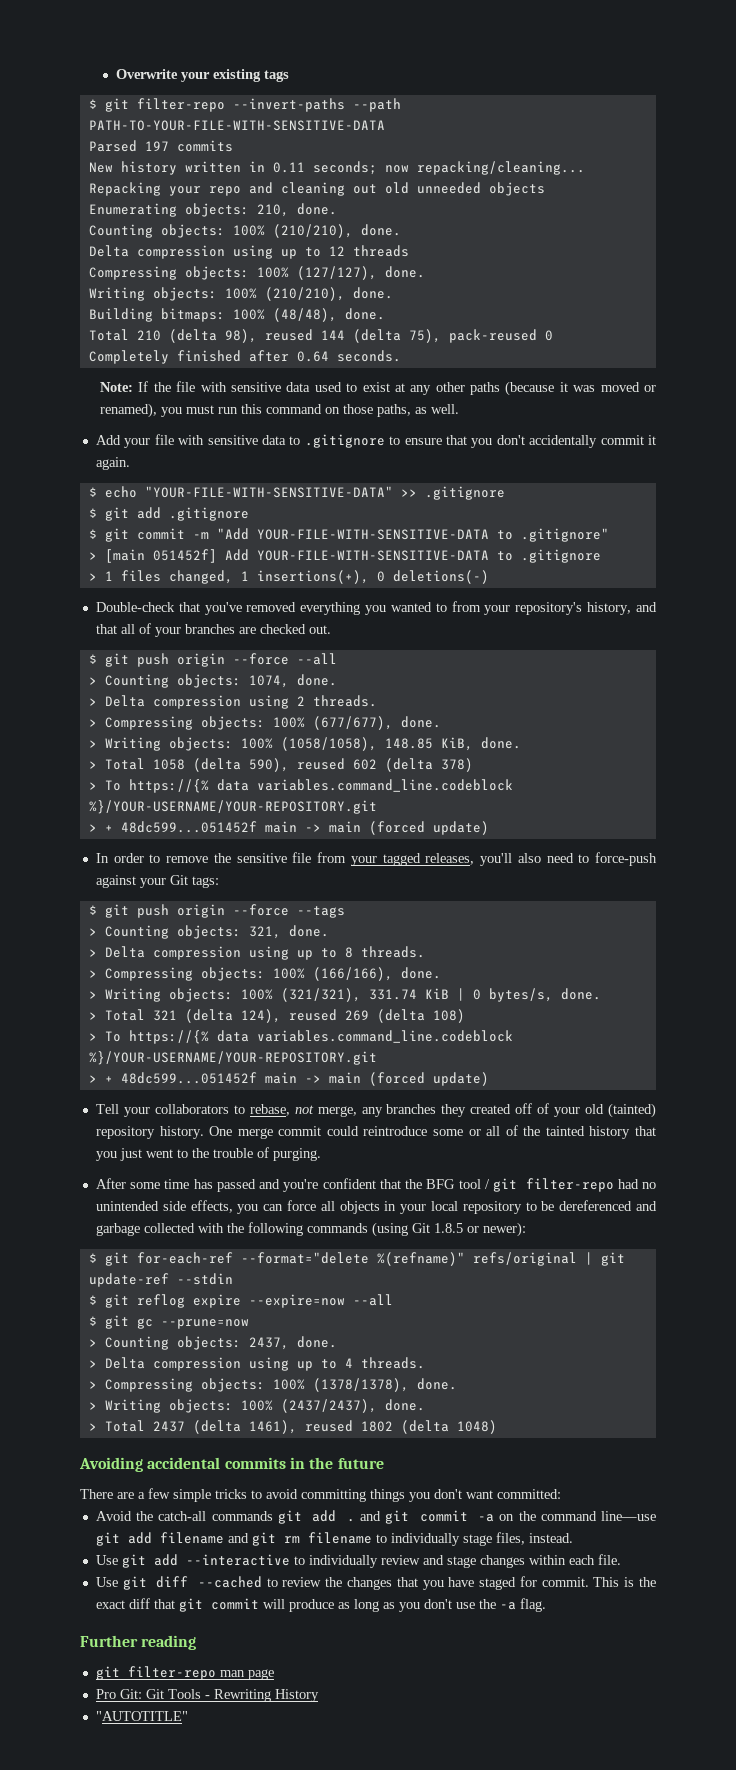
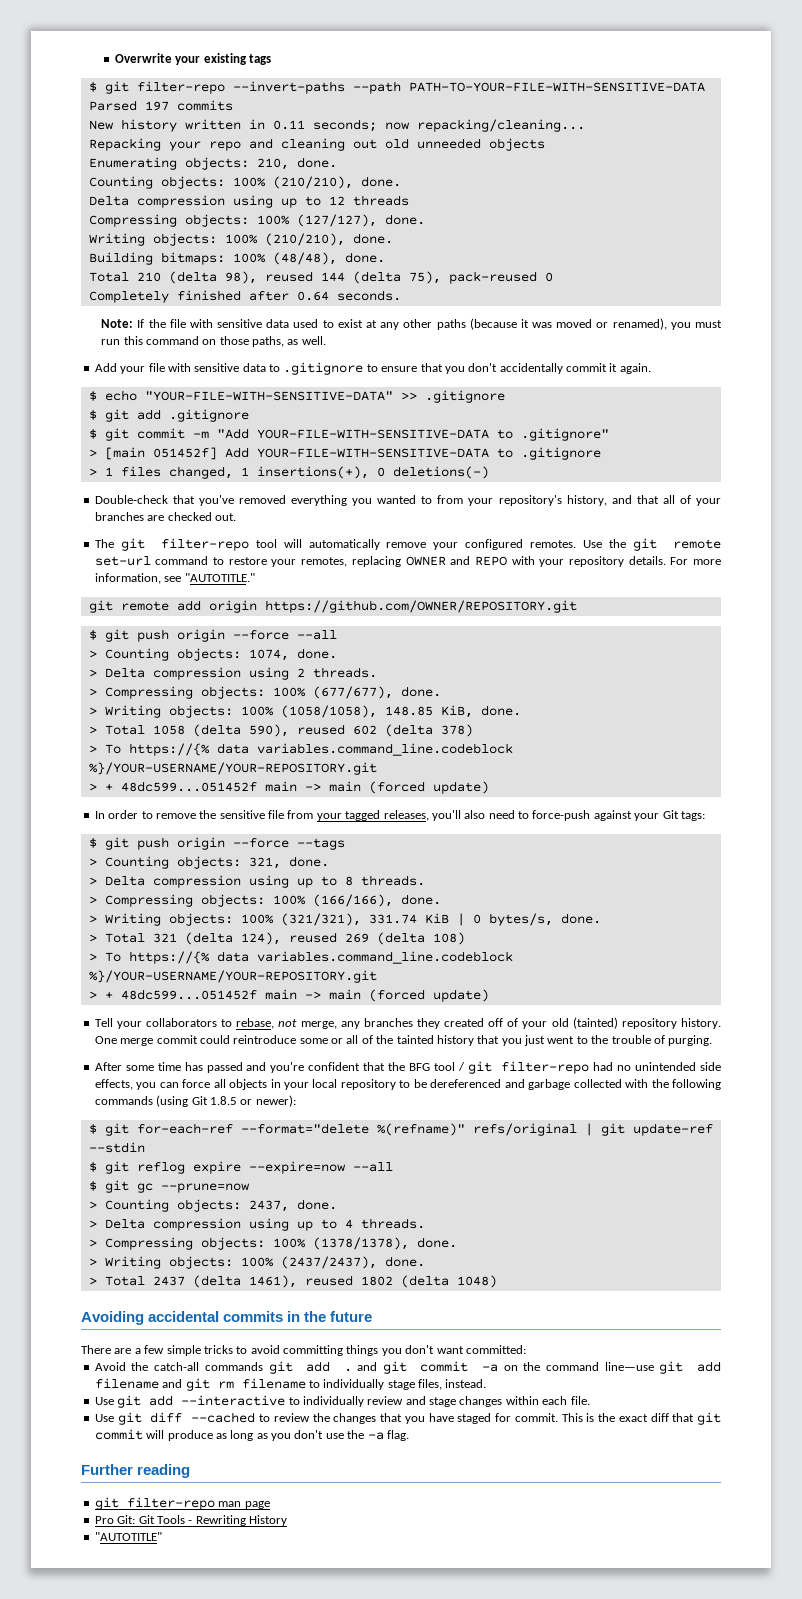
(331, 629) none -> [94,538,721,551] [94,556,721,567] [94,573,255,584] [88,600,577,613] // The git filter-repo tool will automatically remove your configured remotes. Use the git remote set-url command to restore your remotes, replacing OWNER and REPO with your repository details. For more information, see "AUTOTITLE." // git remote add origin https://github.com/OWNER/REPOSITORY.git

